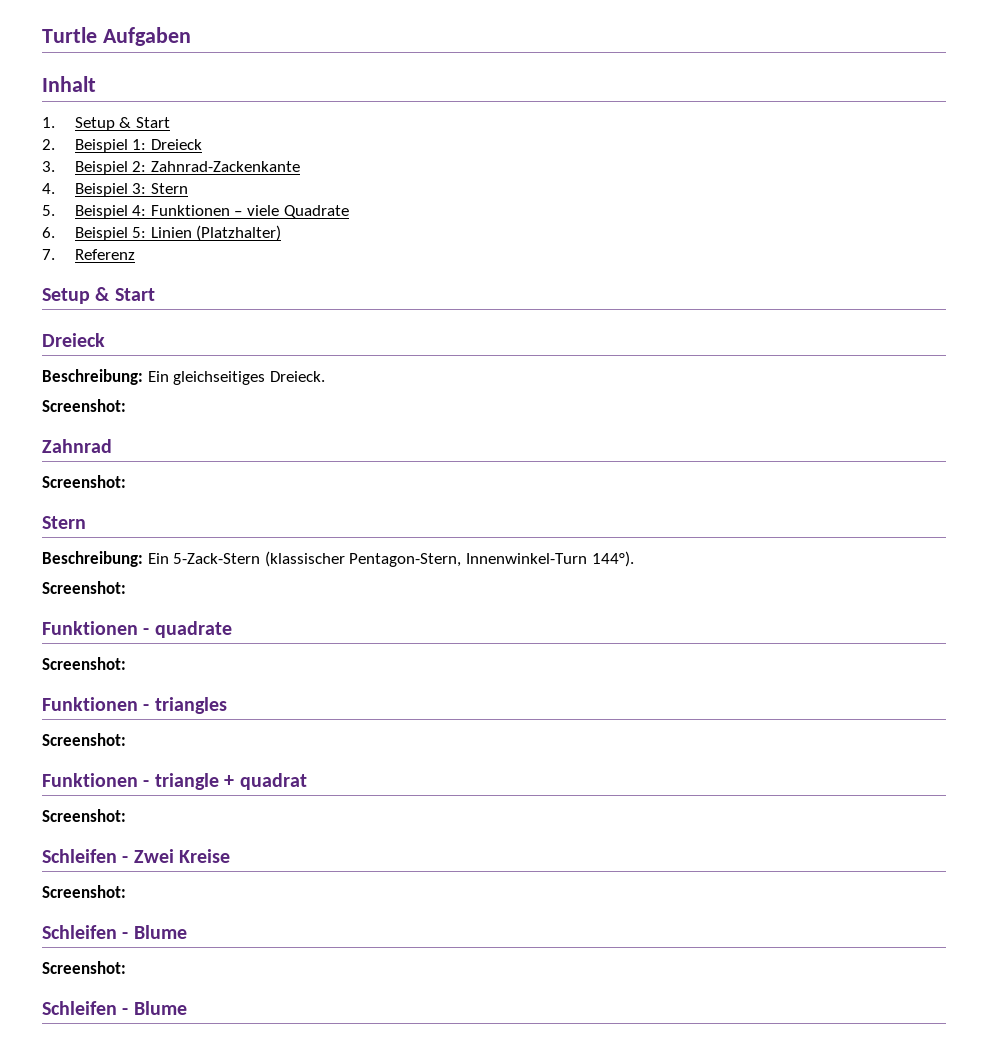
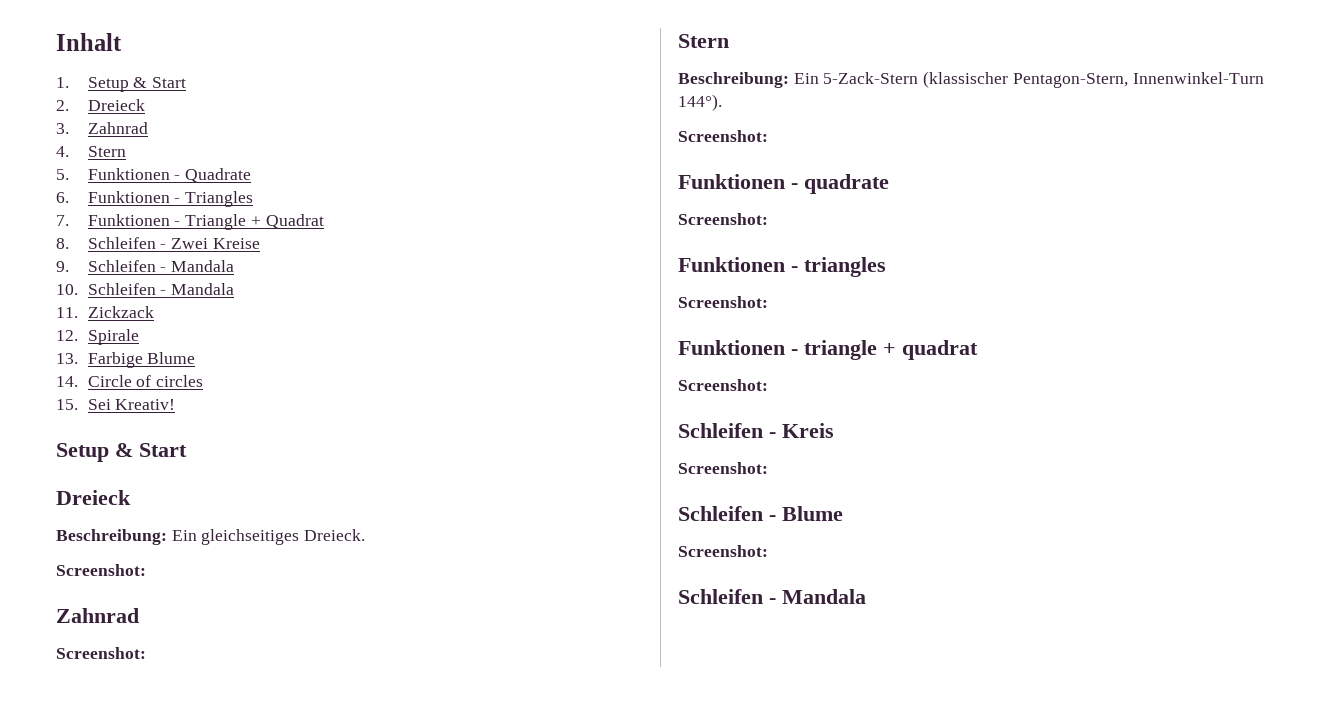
[42,27,191,46] Turtle Aufgaben // -> (56, 42) none
[74,139,147,153] Beispiel 1: -> (69, 105) none
[74,161,300,175] Beispiel 2: Zahnrad-Zackenkante -> [87,122,148,134] Zahnrad
[74,183,147,197] Beispiel 3: -> (69, 151) none
[74,205,279,219] Beispiel 4: Funktionen – viele -> [87,168,181,180] Funktionen -
[74,225,282,241] [42,249,135,260] Beispiel 5: Linien (Platzhalter) // 7. Referenz -> [87,191,254,207] [56,214,324,230] [56,237,260,249] [56,260,235,272] [56,283,235,295] [56,306,154,318] [56,329,139,345] [56,352,196,368] [56,375,204,387] [56,399,176,410] Funktionen - Triangles // 7. Funktionen - Triangle + Quadrat // 8. Schleifen - Zwei Kreise // 9. Schleifen - Mandala // 10. Schleifen - Mandala // 11. Zickzack // 12. Spirale // 13. Farbige Blume // 14. Circle of circles // 15. Sei Kreativ!
[133,849,231,863] Zwei Kreise -> [782,423,834,438] Kreis
[133,1001,187,1015] Blume -> [782,589,866,604] Mandala

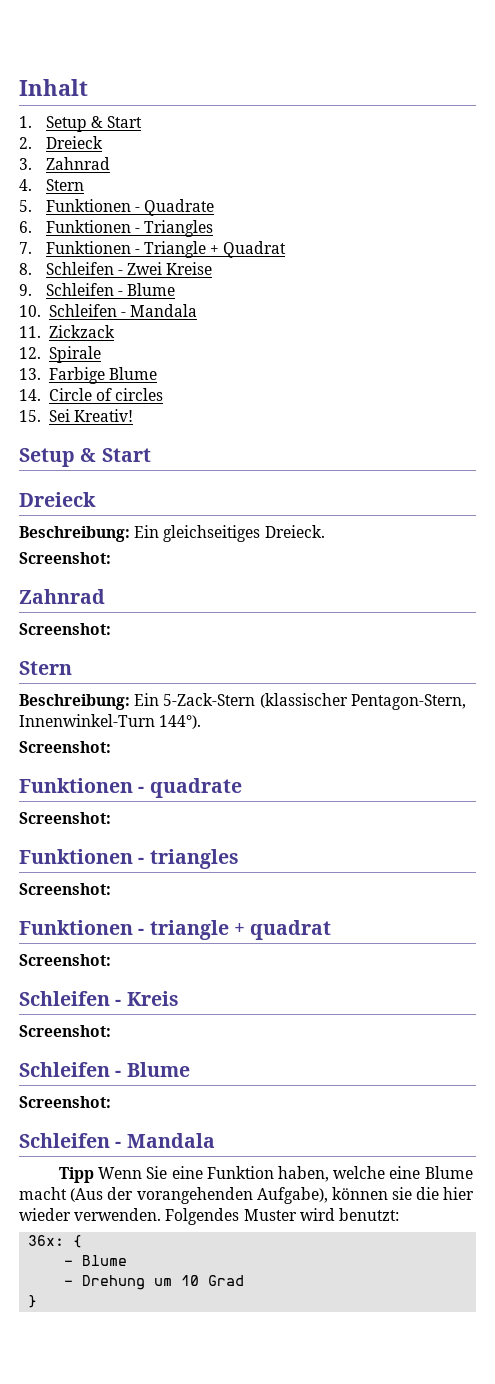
[171,260,235,272] Mandala -> [126,283,175,296] Blume
(866, 596) none -> [59,1166,473,1183] [19,1187,475,1204] [19,1208,399,1225] [28,1235,83,1248] [64,1255,128,1266] [64,1275,245,1290] [28,1295,38,1308] // Tipp Wenn Sie eine Funktion haben, welche eine Blume macht (Aus der vorangehenden Aufgabe), können sie die hier wieder verwenden. Folgendes Muster wird benutzt: // 36x: { // - Blume // - Drehung um 10 Grad // }

